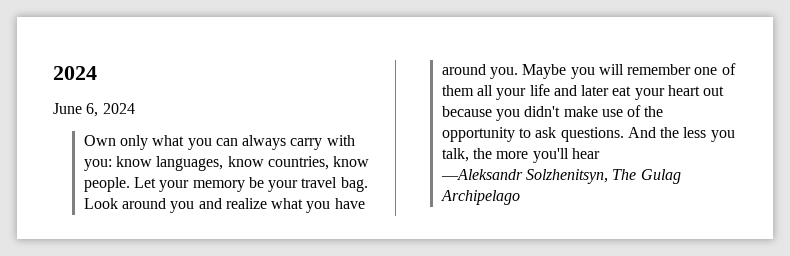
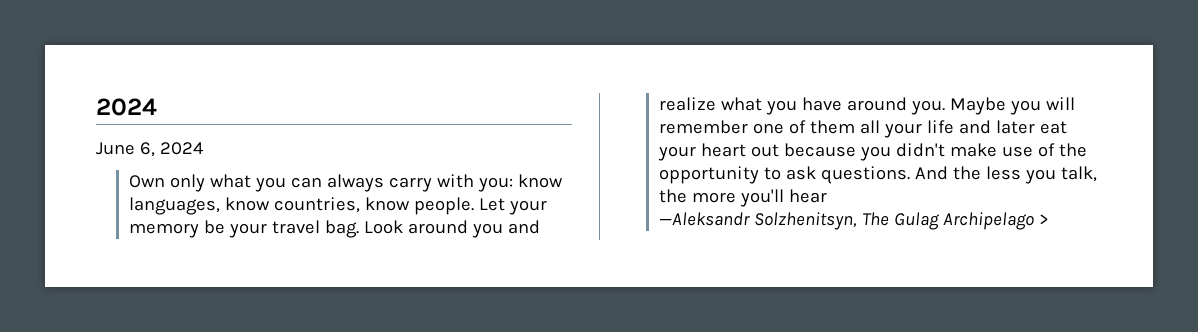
(520, 197) none -> [1039,214,1050,225] >

